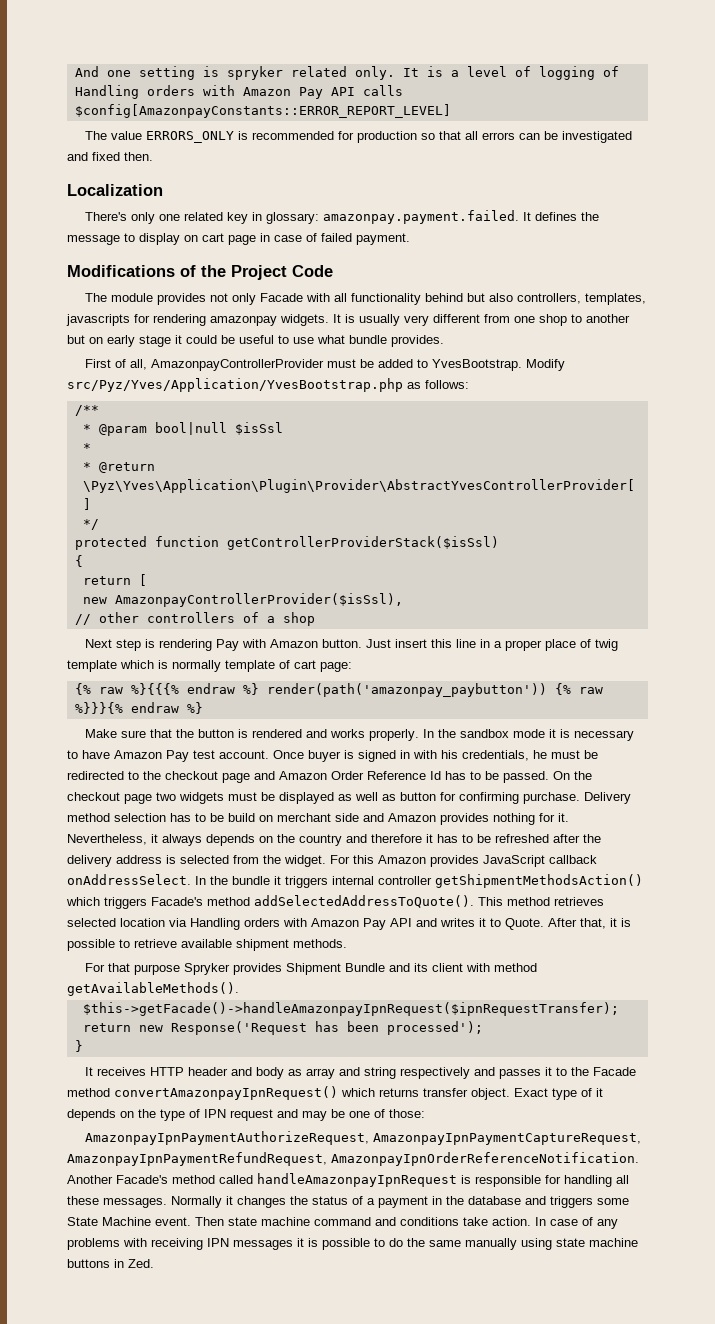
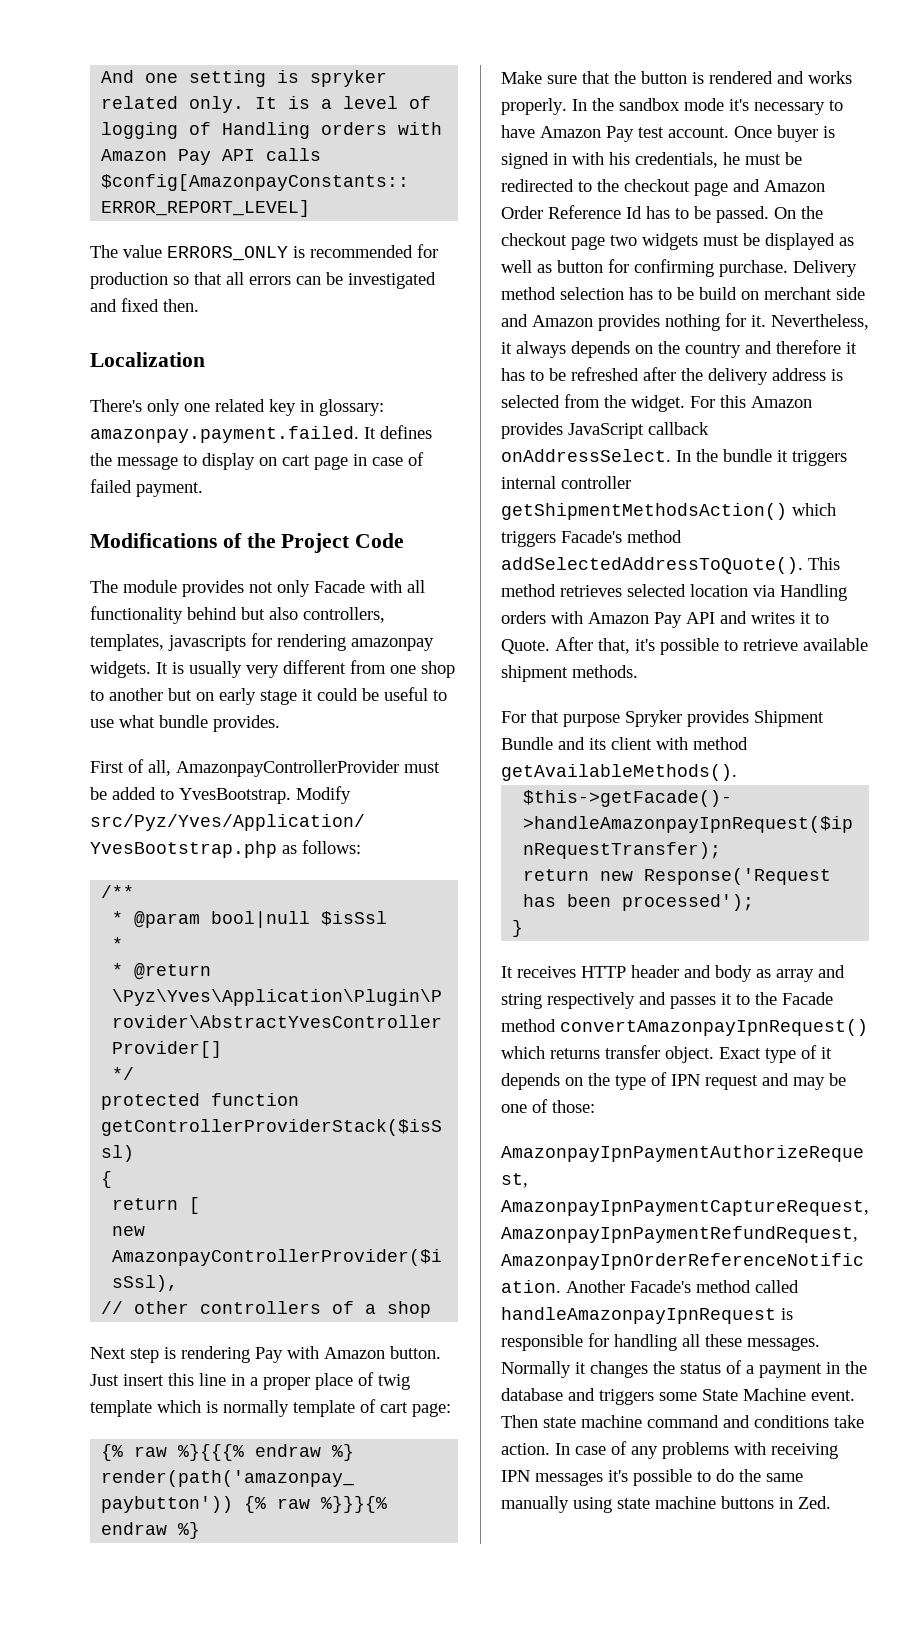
[548,729,570,738] it is -> [729,99,749,111] it's
[610,918,631,927] it is -> [635,639,655,651] it's
[297,1238,318,1247] it is -> [608,1470,628,1482] it's

